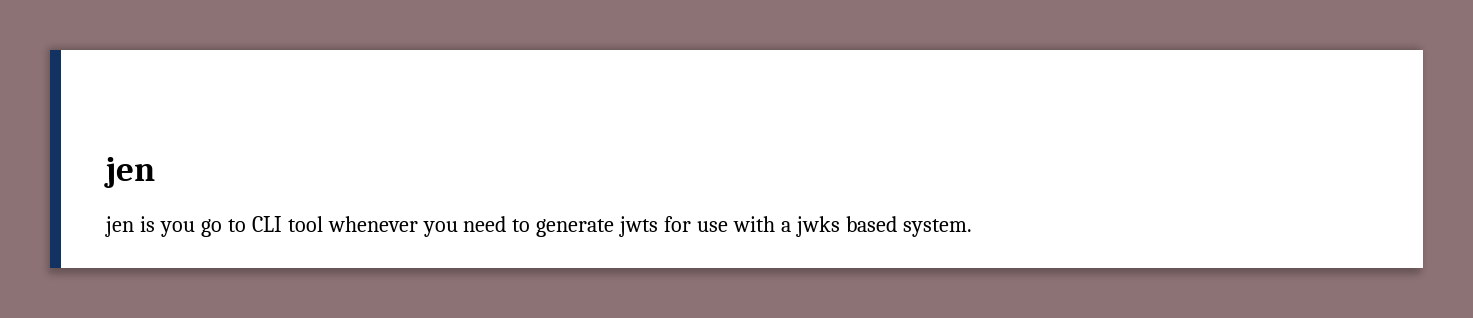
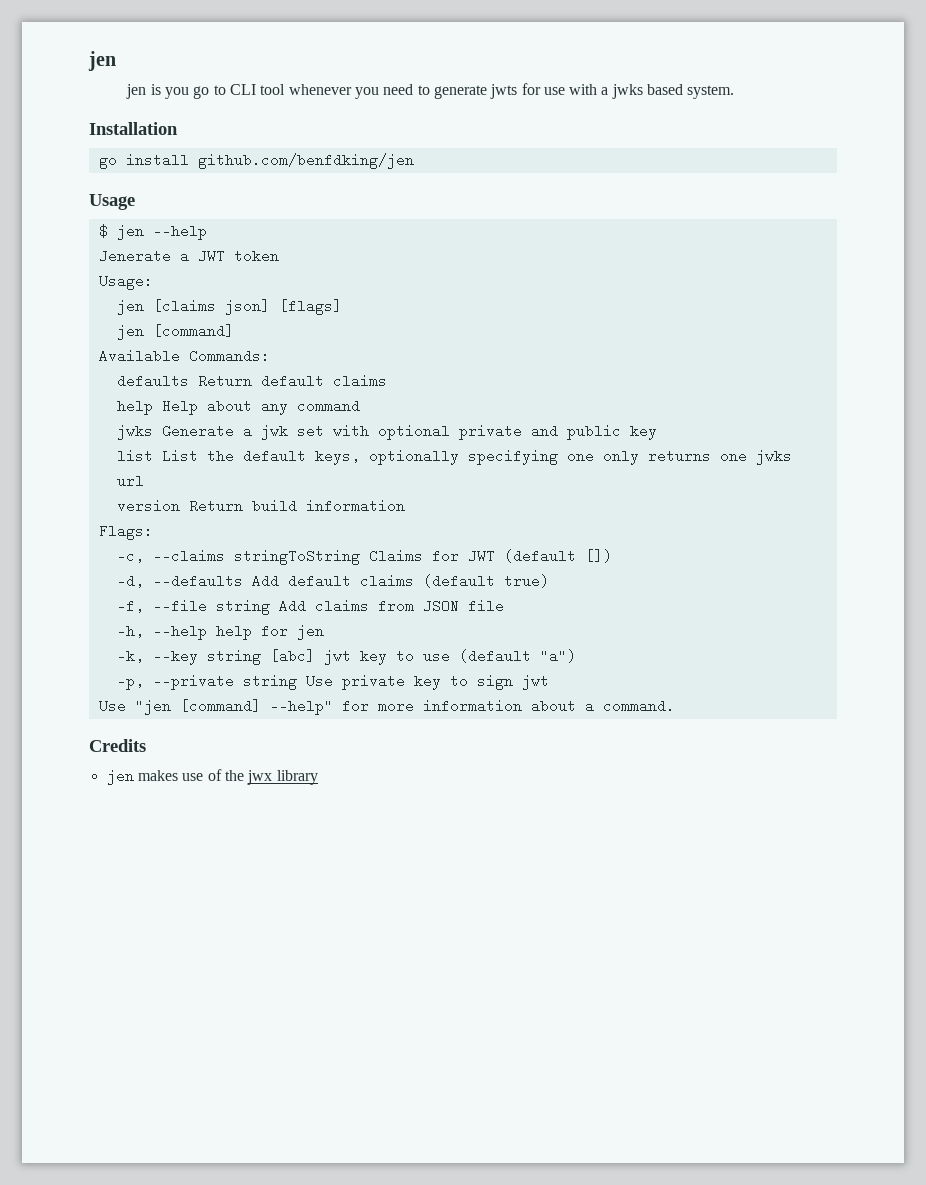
(972, 228) none -> [89,122,178,135] [98,153,414,169] [89,194,135,210] [98,224,207,240] [98,249,279,263] [98,274,153,290] [116,299,342,315] [116,324,234,340] [98,349,270,363] [116,374,387,388] [116,399,360,415] [116,424,657,440] [116,449,792,465] [116,476,144,486] [116,499,405,513] [98,524,153,540] [116,549,612,565] [116,574,549,588] [116,599,504,615] [116,624,324,640] [116,649,576,665] [116,674,549,690] [98,699,675,715] [89,739,146,752] [106,769,318,785] // Installation // go install github.com/benfdking/jen // Usage // $ jen --help // Jenerate a JWT token // Usage: // jen [claims json] [flags] // jen [command] // Available Commands: // defaults Return default claims // help Help about any command // jwks Generate a jwk set with optional private and public key // list List the default keys, optionally specifying one only returns one jwks url // version Return build information // Flags: // -c, --claims stringToString Claims for JWT (default []) // -d, --defaults Add default claims (default true) // -f, --file string Add claims from JSON file // -h, --help help for jen // -k, --key string [abc] jwt key to use (default "a") // -p, --private string Use private key to sign jwt // Use "jen [command] --help" for more information about a command. // Credits // jen makes use of the jwx library

